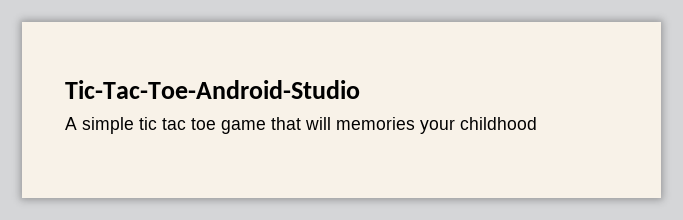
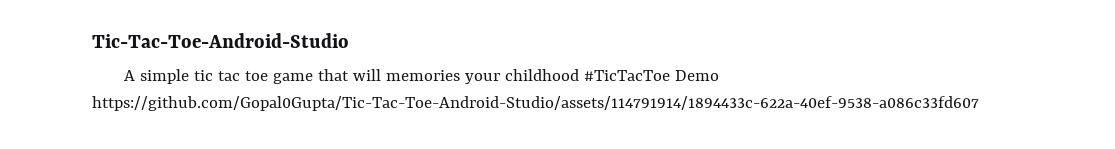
(537, 123) none -> [583,70,719,81] [92,96,979,111] #TicTacToe Demo https://github.com/Gopal0Gupta/Tic-Tac-Toe-Android-Studio/assets/114791914/1894433c-622a-40ef-9538-a086c33fd607

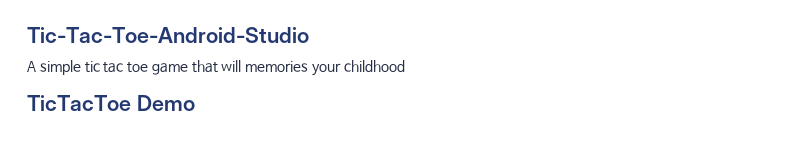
[583,70,719,81] [92,96,979,111] #TicTacToe Demo https://github.com/Gopal0Gupta/Tic-Tac-Toe-Android-Studio/assets/114791914/1894433c-622a-40ef-9538-a086c33fd607 -> [27,95,195,111] // TicTacToe Demo

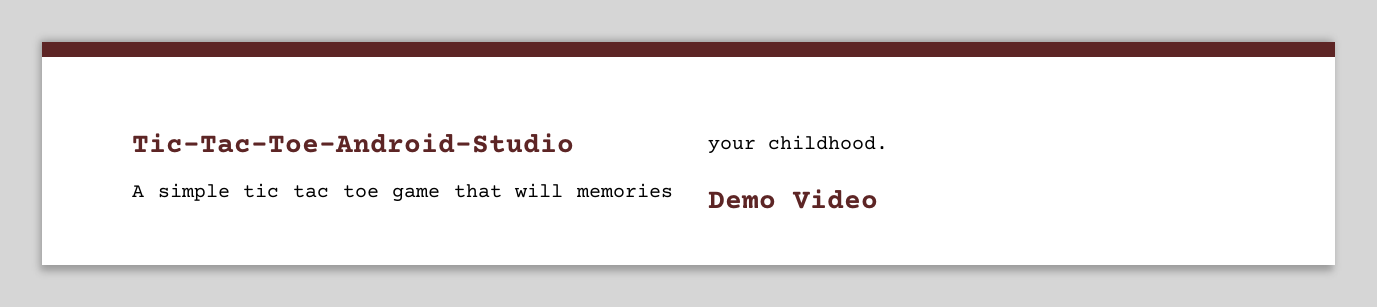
[343,60,405,72] [27,95,195,111] childhood // TicTacToe Demo -> [768,135,888,150] [708,189,878,209] childhood. // Demo Video

